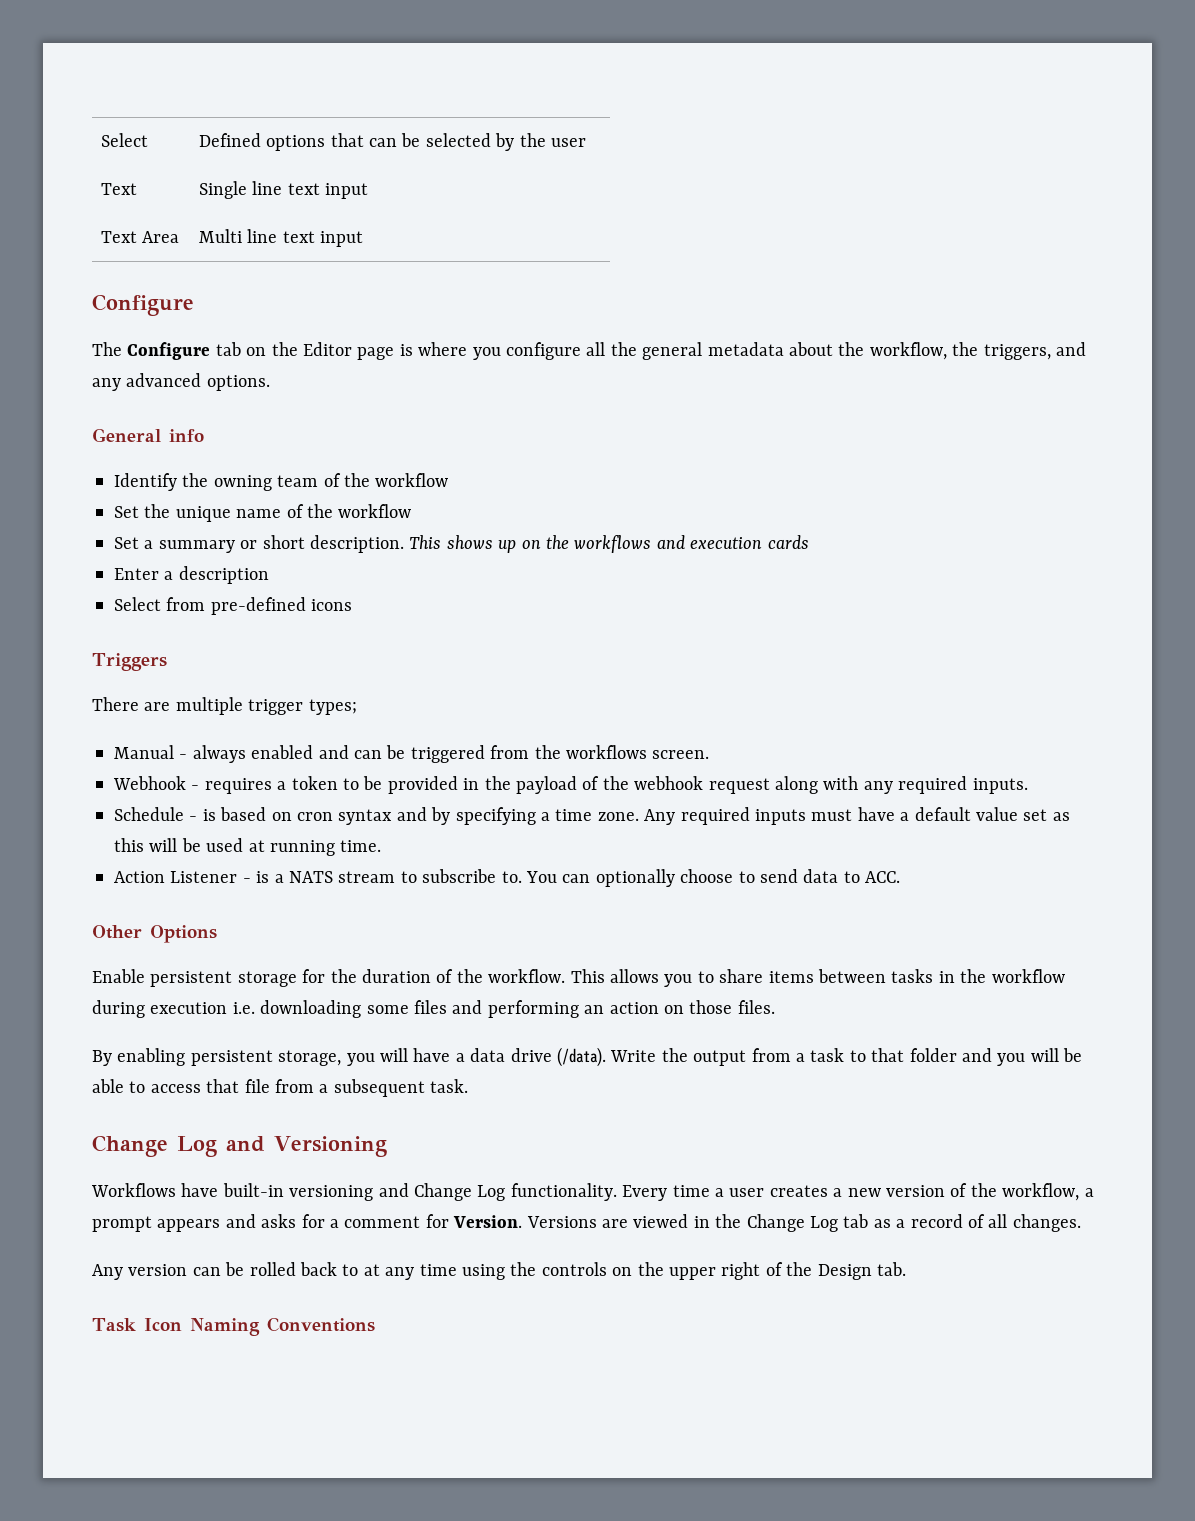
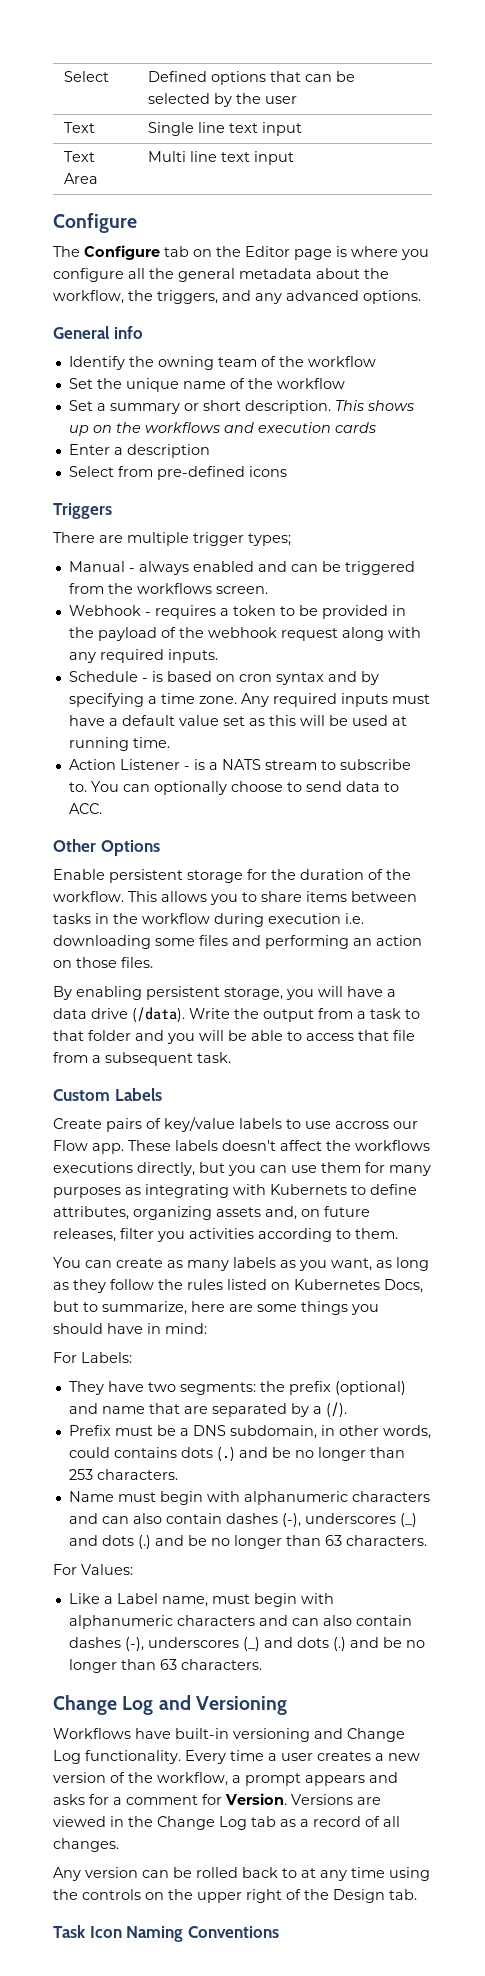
(469, 1086) none -> [53,1088,162,1101] [53,1117,418,1132] [53,1140,430,1154] [53,1162,431,1176] [53,1184,417,1198] [53,1206,370,1220] [53,1228,398,1242] [53,1257,429,1271] [53,1279,423,1293] [53,1301,379,1315] [53,1323,207,1334] [53,1352,132,1363] [68,1381,406,1395] [68,1402,347,1417] [68,1425,431,1439] [68,1447,405,1461] [68,1469,178,1480] [68,1491,430,1505] [68,1513,417,1527] [68,1535,427,1549] [53,1564,133,1575] [68,1593,334,1607] [68,1615,412,1629] [68,1637,425,1651] [68,1659,262,1673] // Custom Labels // Create pairs of key/value labels to use accross our Flow app. These labels doesn't affect the workflows executions directly, but you can use them for many purposes as integrating with Kubernets to define attributes, organizing assets and, on future releases, filter you activities according to them. // You can create as many labels as you want, as long as they follow the rules listed on Kubernetes Docs, but to summarize, here are some things you should have in mind: // For Labels: // They have two segments: the prefix (optional) and name that are separated by a (/). // Prefix must be a DNS subdomain, in other words, could contains dots (.) and be no longer than 253 characters. // Name must begin with alphanumeric characters and can also contain dashes (-), underscores (_) and dots (.) and be no longer than 63 characters. // For Values: // Like a Label name, must begin with alphanumeric characters and can also contain dashes (-), underscores (_) and dots (.) and be no longer than 63 characters.

